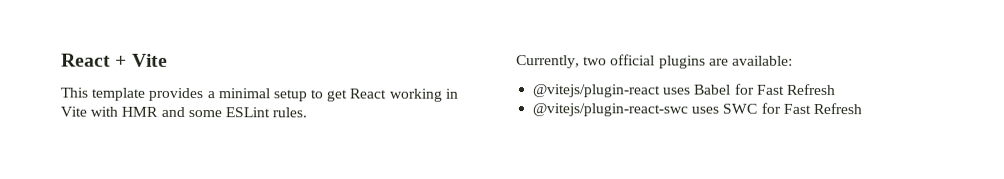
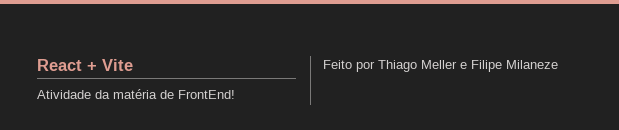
[60,87,459,102] [60,106,308,118] [516,54,793,69] [532,83,836,98] [532,102,862,117] This template provides a minimal setup to get React working in Vite with HMR and some ESLint rules. // Currently, two official plugins are available: // @vitejs/plugin-react uses Babel for Fast Refresh // @vitejs/plugin-react-swc uses SWC for Fast Refresh -> [37,89,235,99] [323,60,558,72] Atividade da matéria de FrontEnd! // Feito por Thiago Meller e Filipe Milaneze

